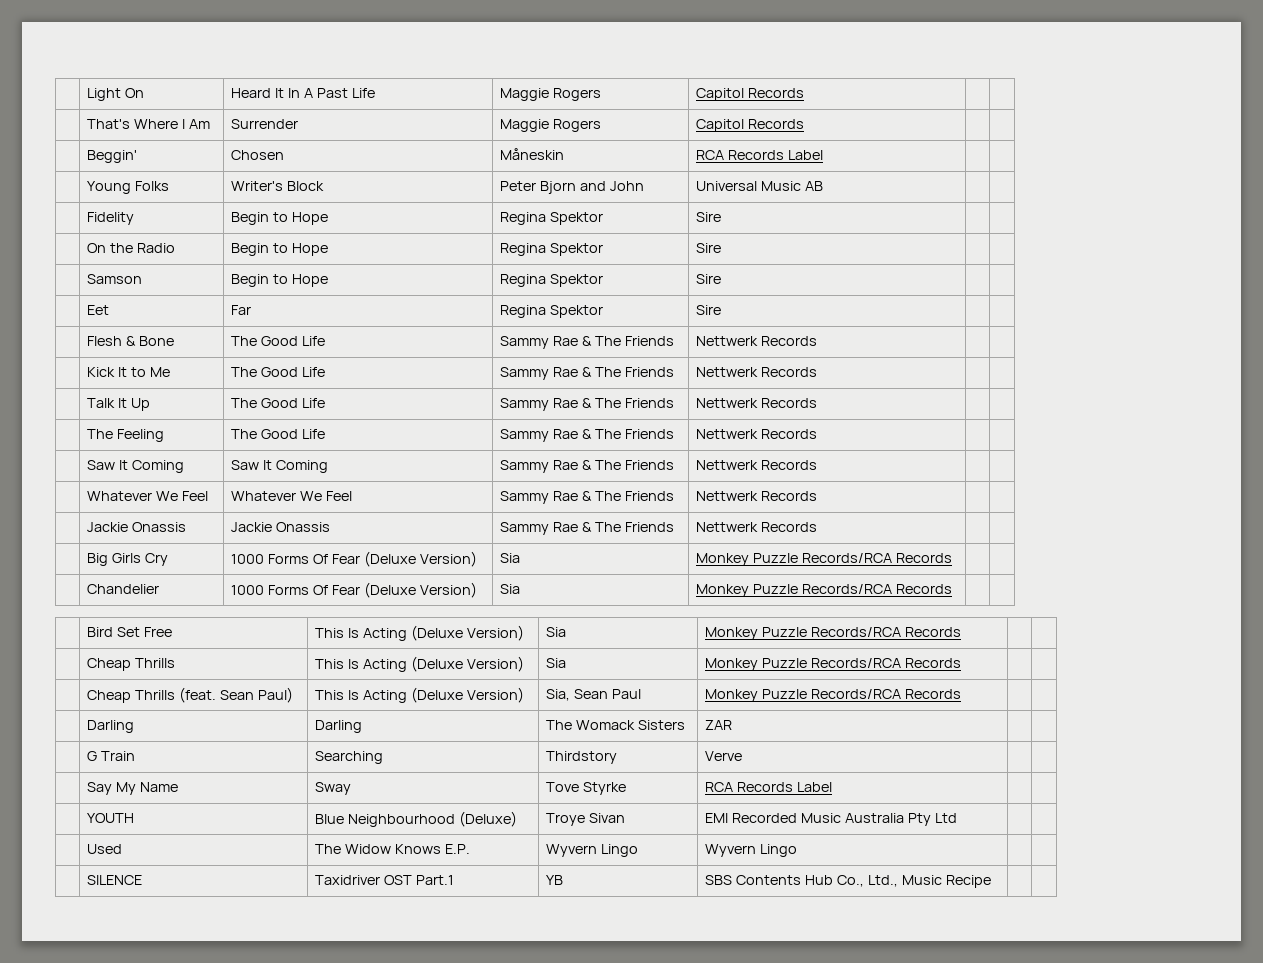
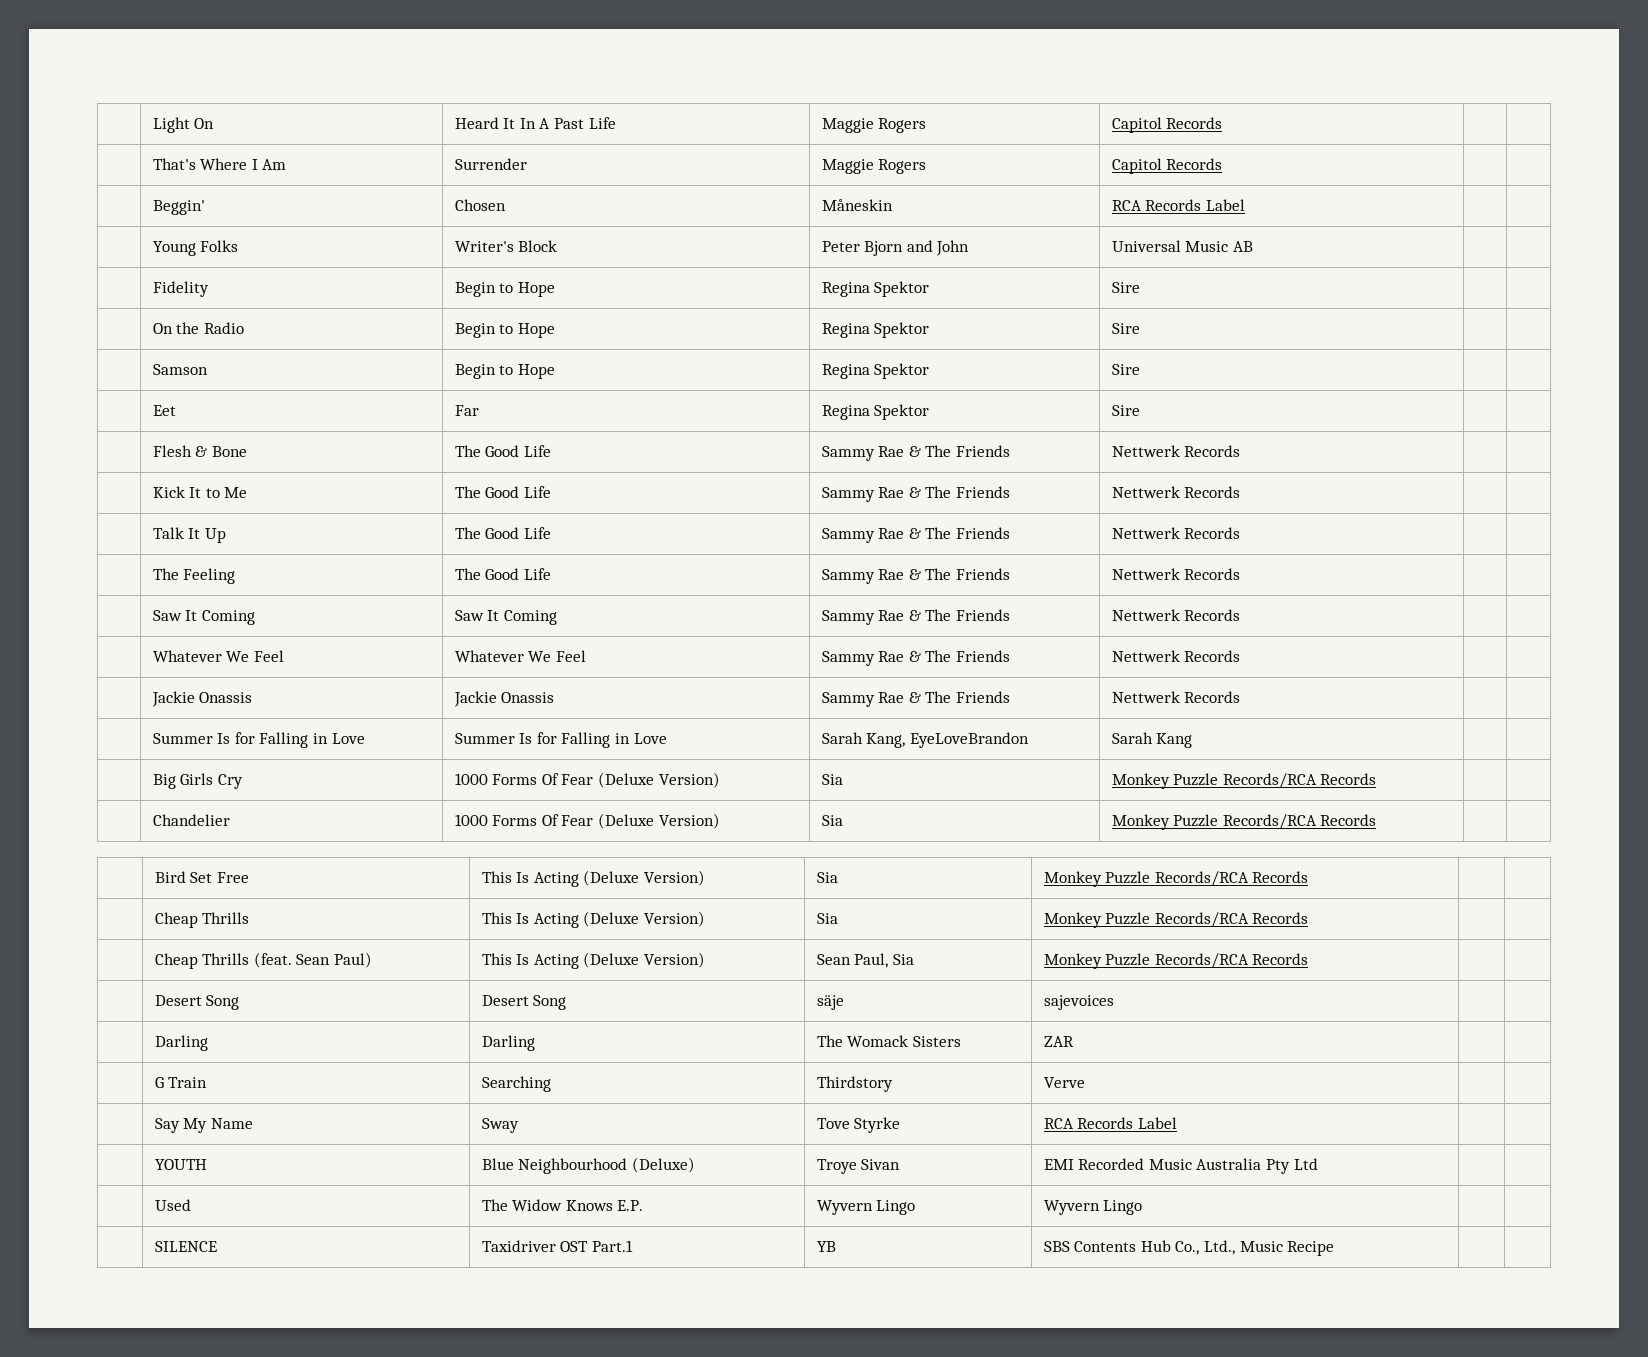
(818, 527) none -> [152,732,365,748] [454,732,667,748] [821,732,1029,748] [1111,732,1193,748] // | Summer Is for Falling in Love | Summer Is for Falling in Love | Sarah Kang, EyeLoveBrandon | Sarah Kang | |
[546,689,642,701] [705,689,962,702] Sia, Sean Paul | Monkey Puzzle Records/RCA Records | | -> [816,953,914,968] [1043,953,1309,969] [154,995,240,1010] [481,995,567,1010] [816,995,844,1010] [1043,995,1114,1010] Sean Paul, Sia | Monkey Puzzle Records/RCA Records | | // | Desert Song | Desert Song | säje | sajevoices | |

